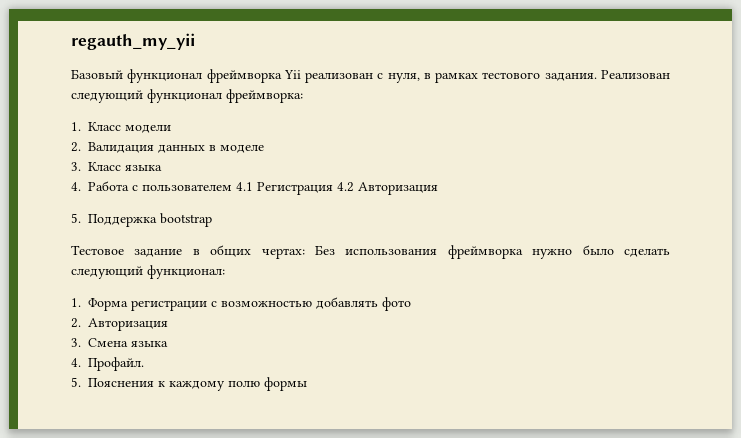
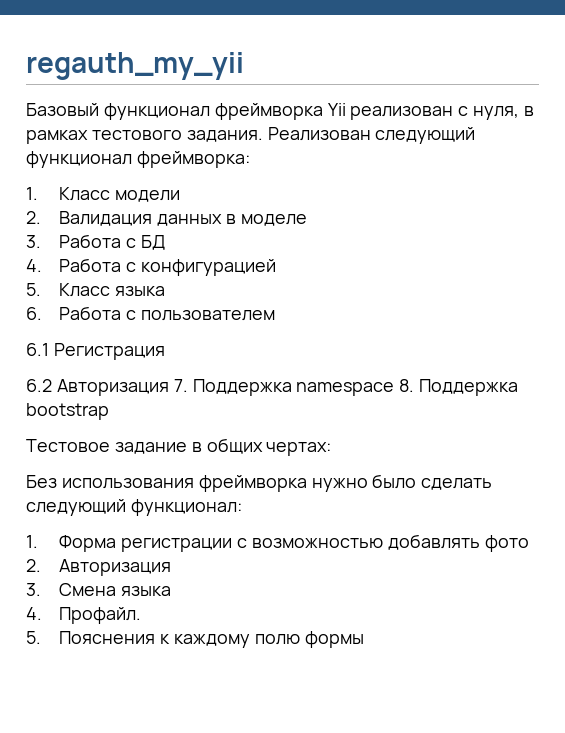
(81, 166) none -> [59,234,166,250] [26,258,277,276] [26,283,41,296] Работа с БД // 4. Работа с конфигурацией // 5.
[71,182,81,191] 4. -> [26,307,42,320] 6.
[236,182,254,191] 4.1 -> [26,343,49,356] // 6.1
[337,182,439,195] [71,213,81,223] 4.2 Авторизация // 5. -> [26,379,415,396] // 6.2 Авторизация 7. Поддержка namespace 8.
(305, 253) none -> (332, 449) //

